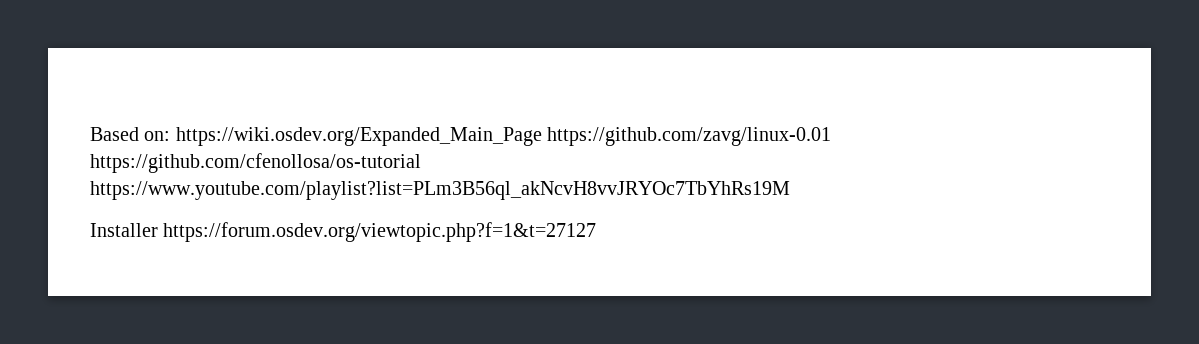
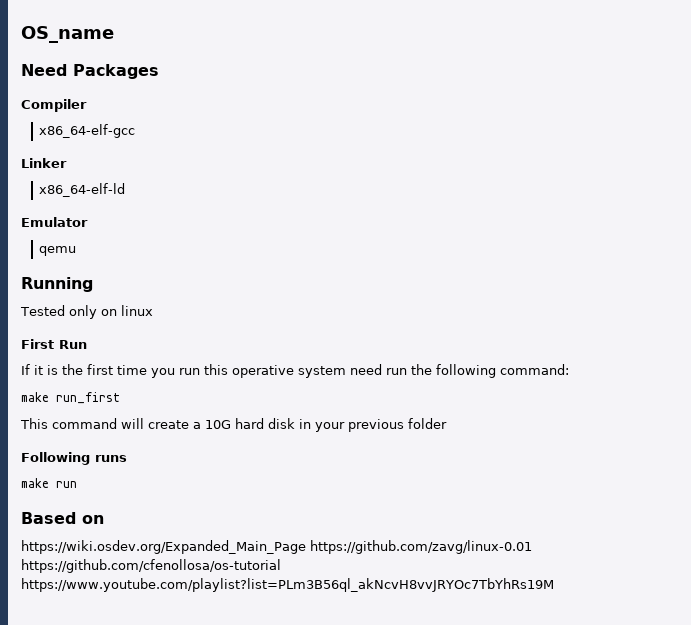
[90,127,171,141] Based on: -> [21,26,114,43] [21,64,159,79] [21,99,87,112] [39,124,136,138] [21,158,67,168] [39,183,126,197] [21,217,88,227] [39,246,77,256] [21,277,93,292] [20,305,153,319] [21,339,87,349] [21,364,569,378] [21,392,120,404] [20,418,447,432] [21,452,127,465] [21,478,77,488] [21,512,104,524] OS_name // Need Packages // Compiler // x86_64-elf-gcc // Linker // x86_64-elf-ld // Emulator // qemu // Running // Tested only on linux // First Run // If it is the first time you run this operative system need run the following command: // make run_first // This command will create a 10G hard disk in your previous folder // Following runs // make run // Based on //
[90,222,597,242] // Installer https://forum.osdev.org/viewtopic.php?f=1&t=27127 -> (554, 585) none

